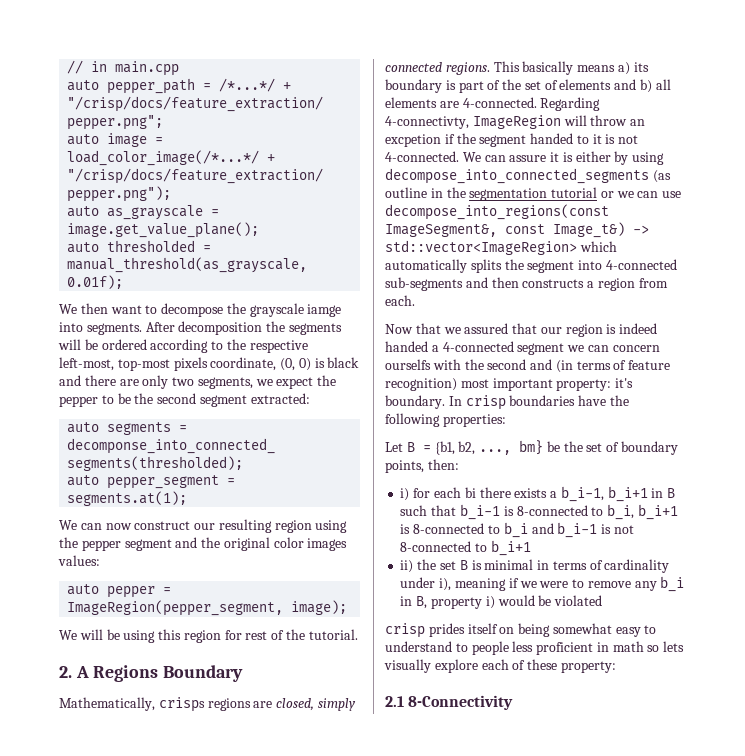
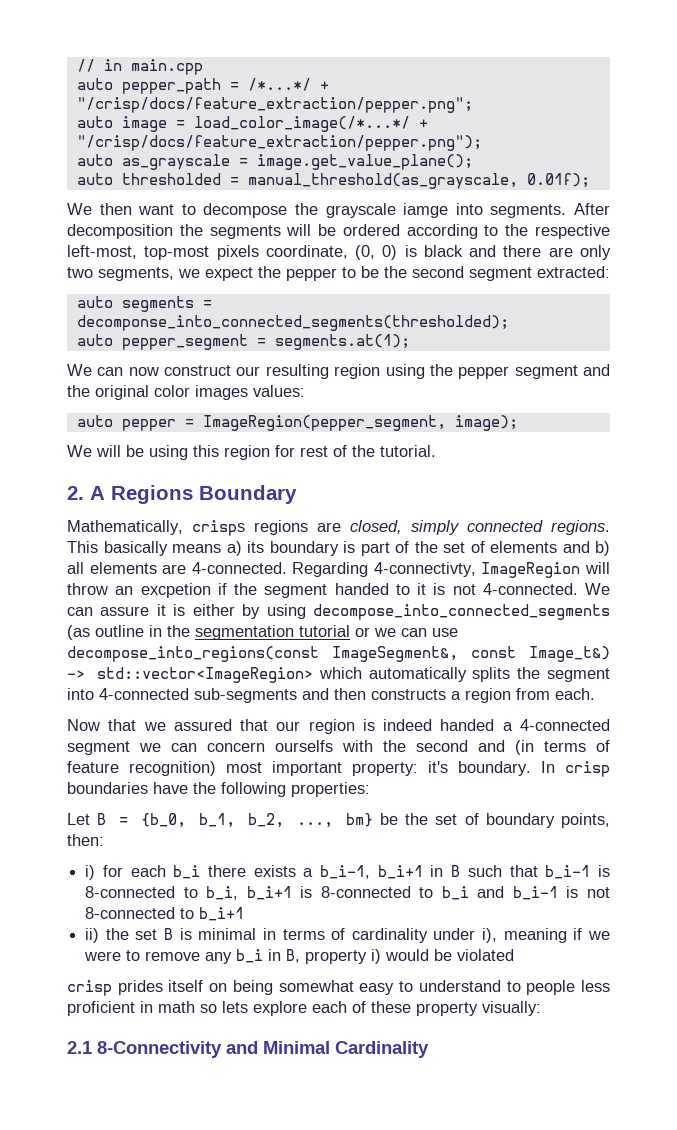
[434,441,476,455] {b1, b2, -> [141,813,284,828] {b_0, b_1, b_2,
[464,487,476,498] bi -> [173,865,201,879] b_i
[384,659,431,673] visually -> (248, 1007) none
[560,661,616,673] property: -> [416,1001,541,1016] property visually:
(514, 702) none -> [226,1041,429,1058] and Minimal Cardinality

